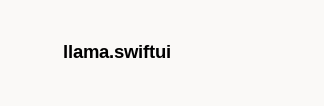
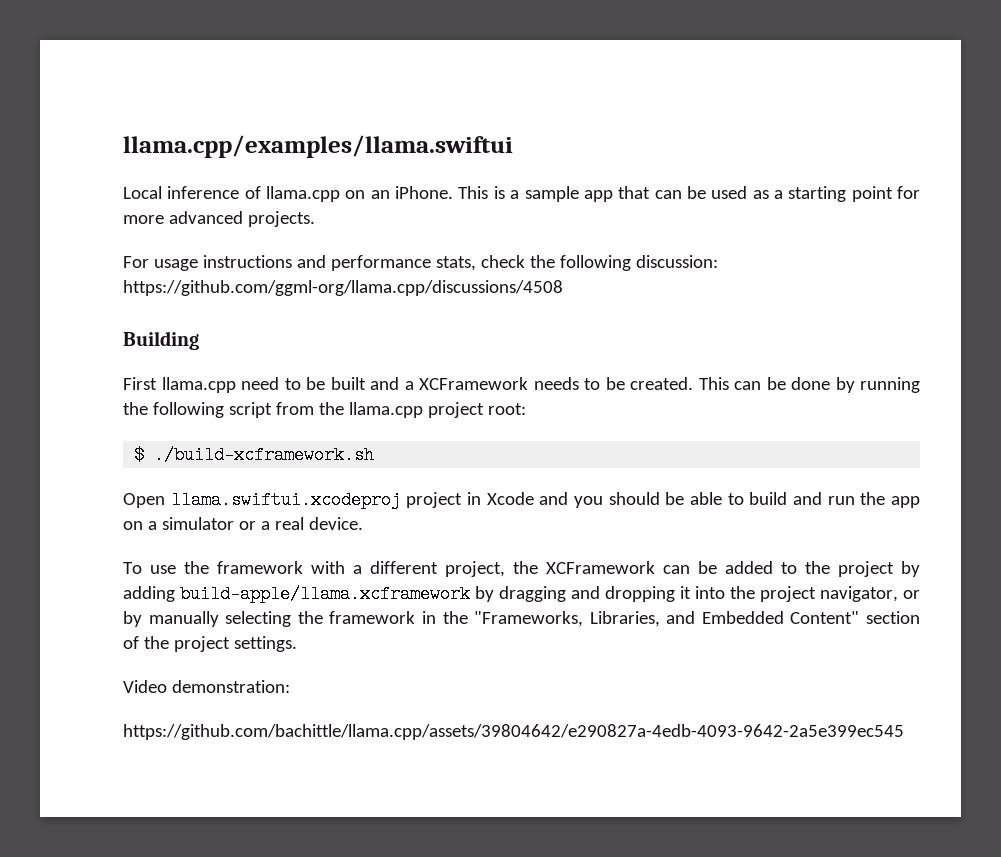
[63,45,171,58] llama.swiftui -> [123,135,513,158] [123,186,921,202] [123,211,315,227] [123,255,718,271] [123,280,563,296] [123,331,199,350] [123,377,920,393] [123,402,526,418] [134,446,375,464] [123,491,920,509] [123,517,363,530] [123,561,920,577] [123,585,920,603] [123,611,920,627] [123,636,297,652] [123,680,290,693] [123,724,904,740] llama.cpp/examples/llama.swiftui // Local inference of llama.cpp on an iPhone. This is a sample app that can be used as a starting point for more advanced projects. // For usage instructions and performance stats, check the following discussion: https://github.com/ggml-org/llama.cpp/discussions/4508 // Building // First llama.cpp need to be built and a XCFramework needs to be created. This can be done by running the following script from the llama.cpp project root: // $ ./build-xcframework.sh // Open llama.swiftui.xcodeproj project in Xcode and you should be able to build and run the app on a simulator or a real device. // To use the framework with a different project, the XCFramework can be added to the project by adding build-apple/llama.xcframework by dragging and dropping it into the project navigator, or by manually selecting the framework in the "Frameworks, Libraries, and Embedded Content" section of the project settings. // Video demonstration: // https://github.com/bachittle/llama.cpp/assets/39804642/e290827a-4edb-4093-9642-2a5e399ec545

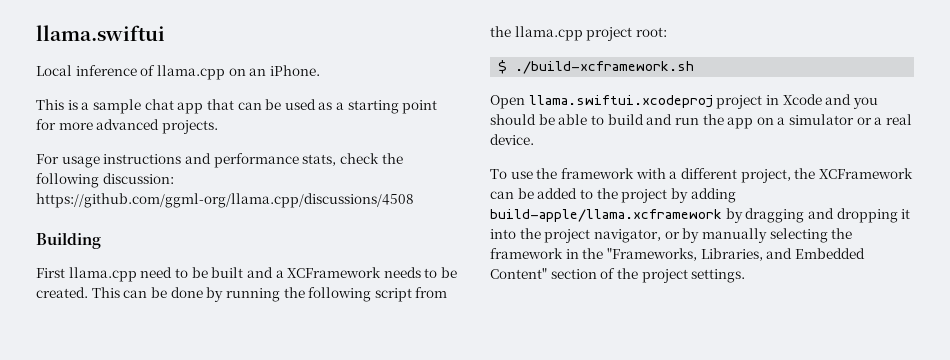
[123,135,513,158] llama.cpp/examples/llama.swiftui -> [36,25,165,41] llama.swiftui
(454, 192) none -> (320, 70) //
(579, 194) none -> [144,99,174,110] chat
[123,680,290,693] [123,724,904,740] // Video demonstration: // https://github.com/bachittle/llama.cpp/assets/39804642/e290827a-4edb-4093-9642-2a5e399ec545 -> (746, 276) none

